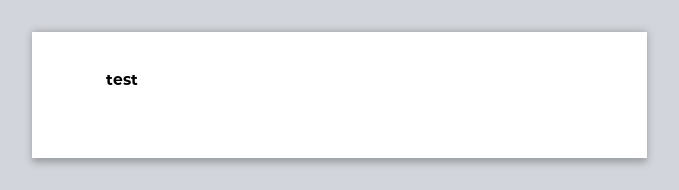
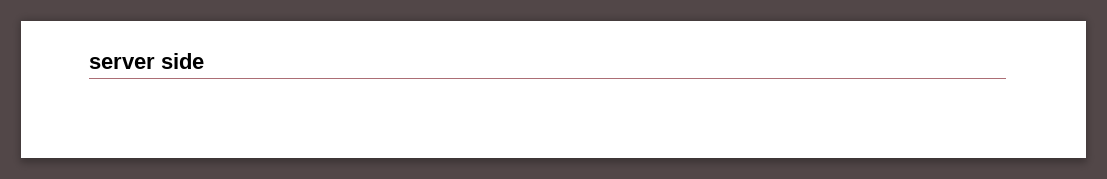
[106,74,138,85] test -> [89,53,204,69] server side

